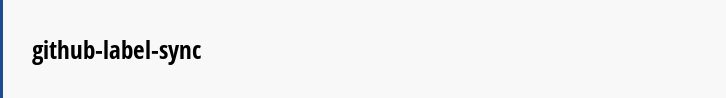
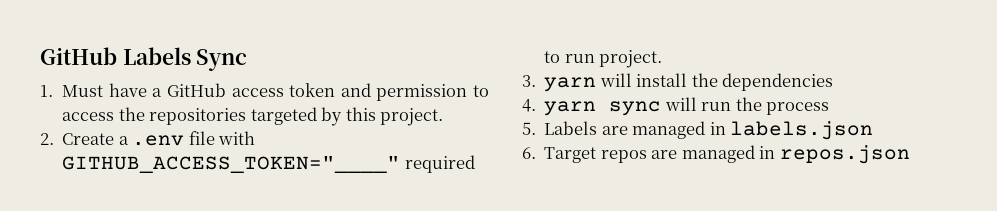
[32,40,201,65] github-label-sync -> [40,47,248,71] [40,83,489,101] [62,107,444,126] [40,131,256,146] [62,155,475,173] [544,50,663,68] [522,73,834,92] [522,97,830,116] [522,121,874,140] [522,145,910,164] GitHub Labels Sync // 1. Must have a GitHub access token and permission to access the repositories targeted by this project. // 2. Create a .env file with GITHUB_ACCESS_TOKEN="____" required to run project. // 3. yarn will install the dependencies // 4. yarn sync will run the process // 5. Labels are managed in labels.json // 6. Target repos are managed in repos.json

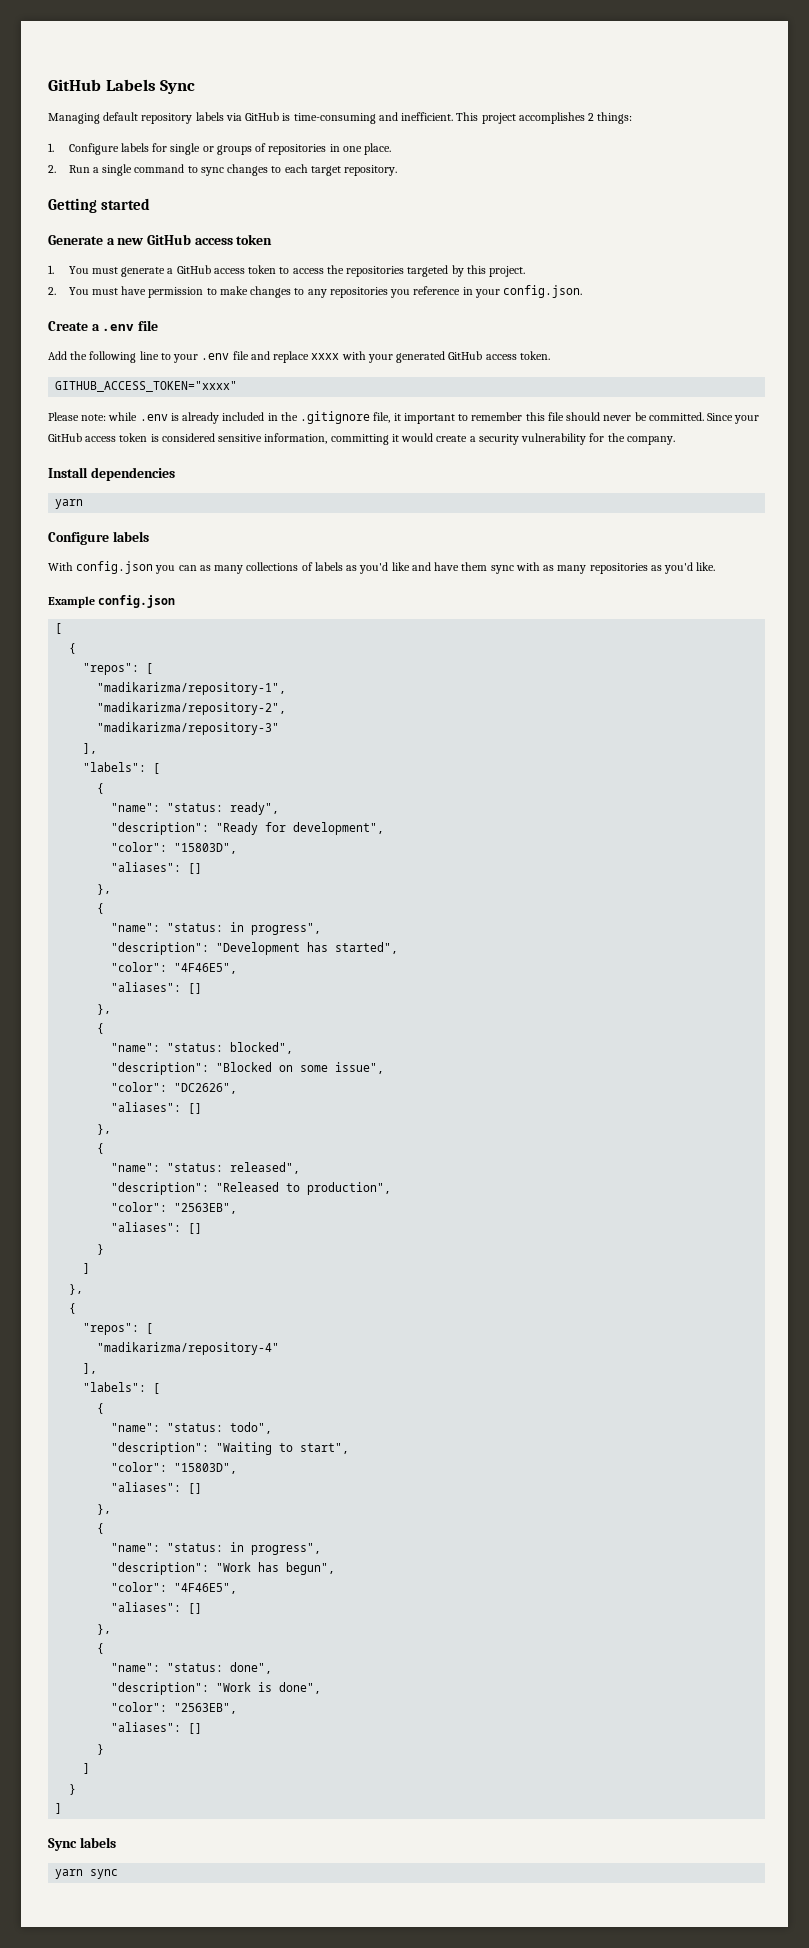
[40,83,147,97] 1. Must have -> [48,112,633,124] [48,143,392,155] [48,164,398,176] [48,198,151,213] [48,234,273,245] [48,265,166,277] Managing default repository labels via GitHub is time-consuming and inefficient. This project accomplishes 2 things: // 1. Configure labels for single or groups of repositories in one place. // 2. Run a single command to sync changes to each target repository. // Getting started // Generate a new GitHub access token // 1. You must generate
[340,83,468,101] and permission -> (277, 269) none
[62,131,256,146] [62,155,475,173] [544,50,663,68] [522,73,834,92] [522,97,830,116] [522,121,874,140] [522,145,910,164] Create a .env file with GITHUB_ACCESS_TOKEN="____" required to run project. // 3. yarn will install the dependencies // 4. yarn sync will run the process // 5. Labels are managed in labels.json // 6. Target repos are managed in repos.json -> [68,285,583,298] [48,320,158,331] [48,351,550,363] [55,381,238,392] [48,411,760,424] [48,433,675,445] [48,467,175,481] [55,499,84,509] [48,531,149,545] [48,561,716,574] [48,595,176,608] [55,623,63,634] [69,643,77,654] [83,663,154,675] [97,682,287,695] [97,702,287,715] [97,722,280,735] [83,743,98,754] [83,762,161,774] [97,783,105,794] [111,802,280,815] [111,822,385,835] [111,842,238,854] [111,862,203,874] [97,884,112,895] [97,903,105,914] [111,922,322,935] [111,942,399,955] [111,962,238,974] [111,982,203,994] [97,1004,112,1015] [97,1023,105,1034] [111,1042,294,1054] [111,1062,385,1075] [111,1082,238,1094] [111,1102,203,1114] [97,1124,112,1135] [97,1143,105,1154] [111,1162,301,1174] [111,1182,392,1195] [111,1202,238,1214] [111,1222,203,1234] [97,1244,105,1255] [83,1263,91,1274] [69,1284,84,1295] [69,1303,77,1314] [83,1323,154,1335] [97,1342,280,1355] [83,1363,98,1374] [83,1382,161,1394] [97,1403,105,1414] [111,1422,273,1434] [111,1442,350,1455] [111,1462,238,1474] [111,1482,203,1494] [97,1504,112,1515] [97,1523,105,1534] [111,1542,322,1555] [111,1562,336,1575] [111,1582,238,1594] [111,1602,203,1614] [97,1624,112,1635] [97,1643,105,1654] [111,1662,273,1674] [111,1682,322,1695] [111,1702,238,1714] [111,1722,203,1734] [97,1744,105,1755] [83,1763,91,1774] [69,1784,77,1795] [55,1803,63,1814] [48,1837,116,1851] [55,1869,119,1879] You must have permission to make changes to any repositories you reference in your config.json. // Create a .env file // Add the following line to your .env file and replace xxxx with your generated GitHub access token. // GITHUB_ACCESS_TOKEN="xxxx" // Please note: while .env is already included in the .gitignore file, it important to remember this file should never be committed. Since your GitHub access token is considered sensitive information, committing it would create a security vulnerability for the company. // Install dependencies // yarn // Configure labels // With config.json you can as many collections of labels as you'd like and have them sync with as many repositories as you'd like. // Example config.json // [ // { // "repos": [ // "madikarizma/repository-1", // "madikarizma/repository-2", // "madikarizma/repository-3" // ], // "labels": [ // { // "name": "status: ready", // "description": "Ready for development", // "color": "15803D", // "aliases": [] // }, // { // "name": "status: in progress", // "description": "Development has started", // "color": "4F46E5", // "aliases": [] // }, // { // "name": "status: blocked", // "description": "Blocked on some issue", // "color": "DC2626", // "aliases": [] // }, // { // "name": "status: released", // "description": "Released to production", // "color": "2563EB", // "aliases": [] // } // ] // }, // { // "repos": [ // "madikarizma/repository-4" // ], // "labels": [ // { // "name": "status: todo", // "description": "Waiting to start", // "color": "15803D", // "aliases": [] // }, // { // "name": "status: in progress", // "description": "Work has begun", // "color": "4F46E5", // "aliases": [] // }, // { // "name": "status: done", // "description": "Work is done", // "color": "2563EB", // "aliases": [] // } // ] // } // ] // Sync labels // yarn sync

